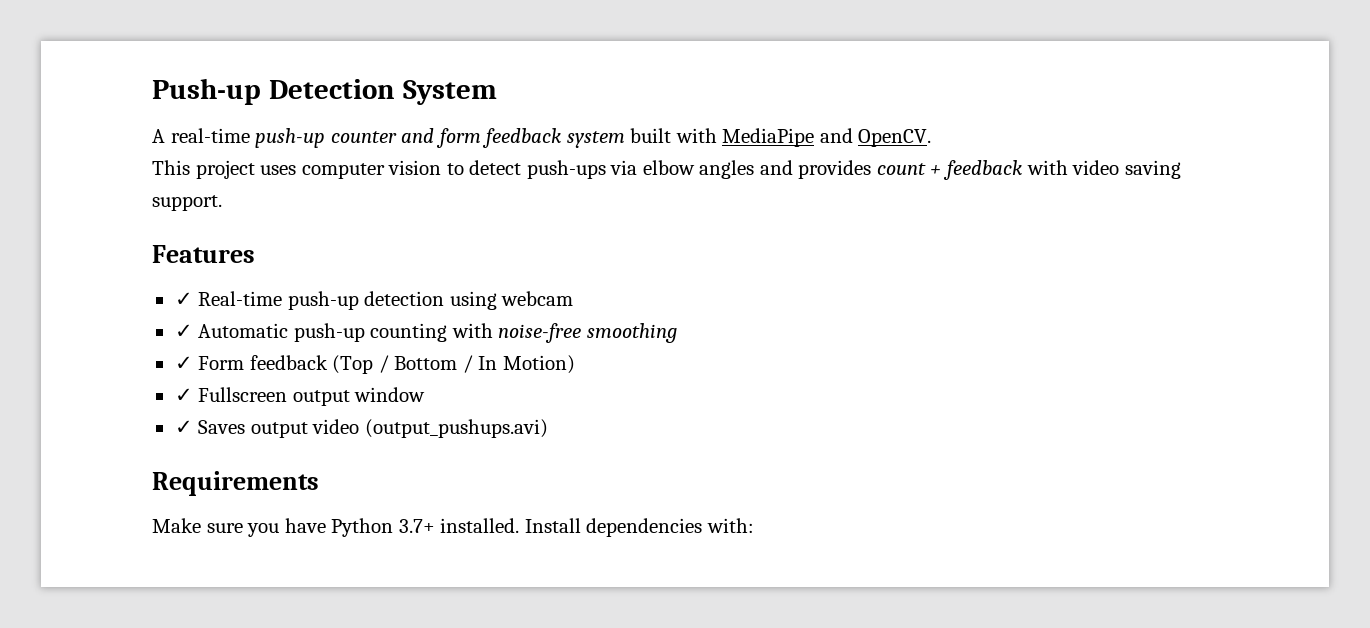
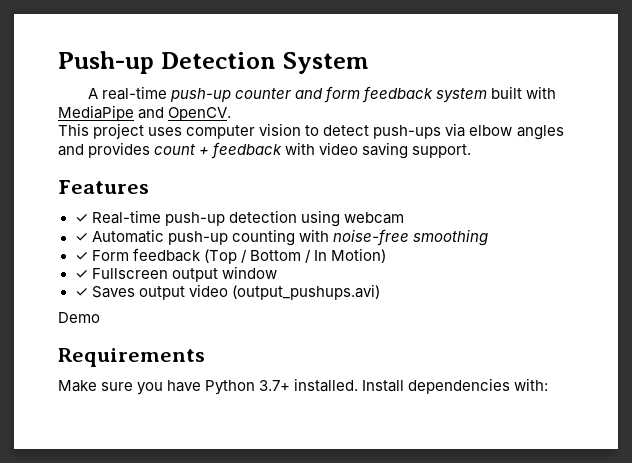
(548, 428) none -> [58,312,100,323] // Demo

